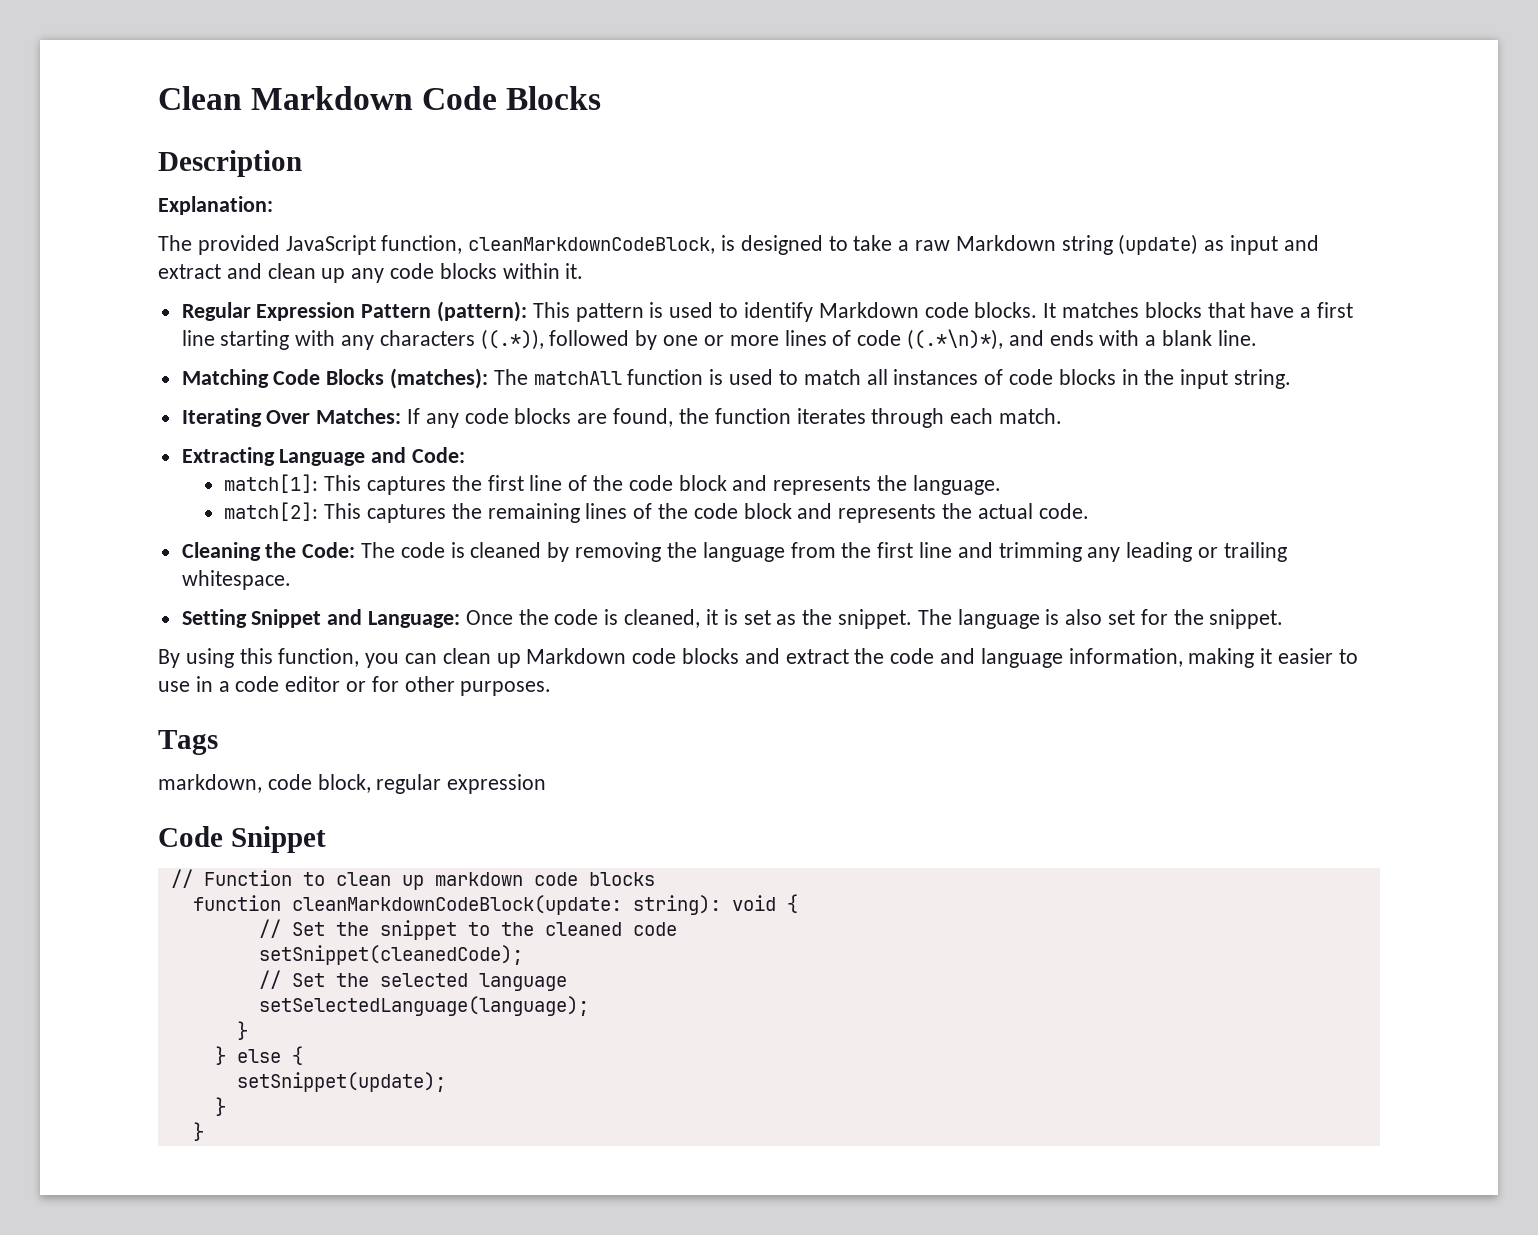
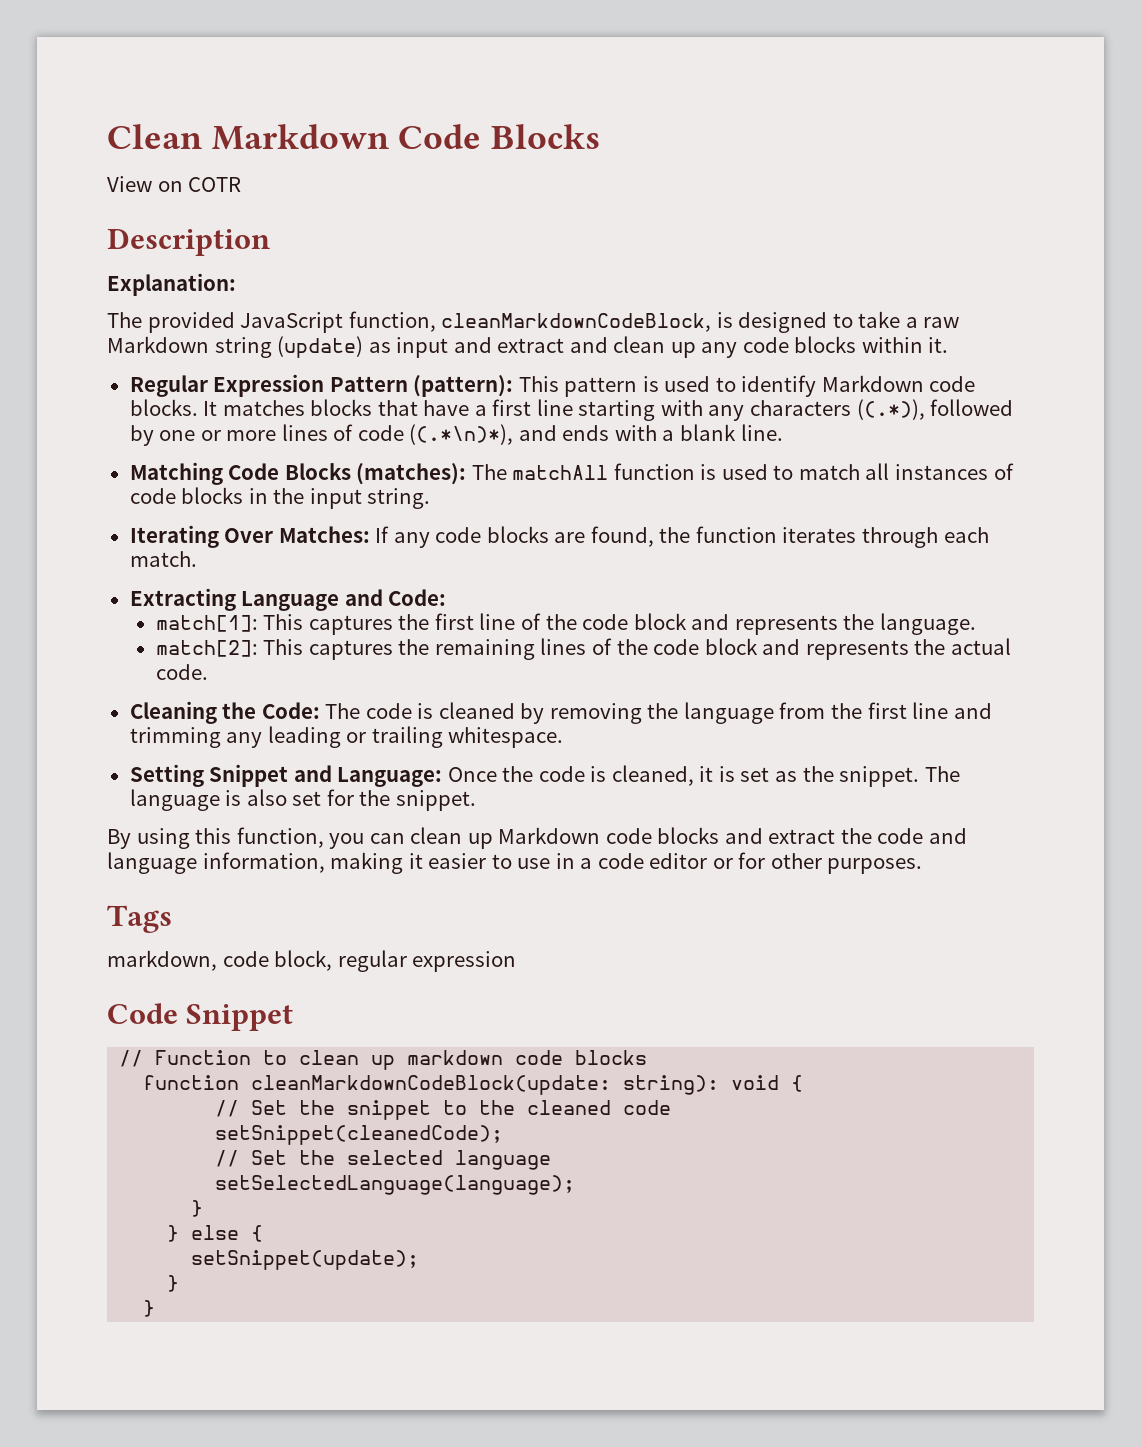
(602, 98) none -> [107,176,242,192] // View on COTR

